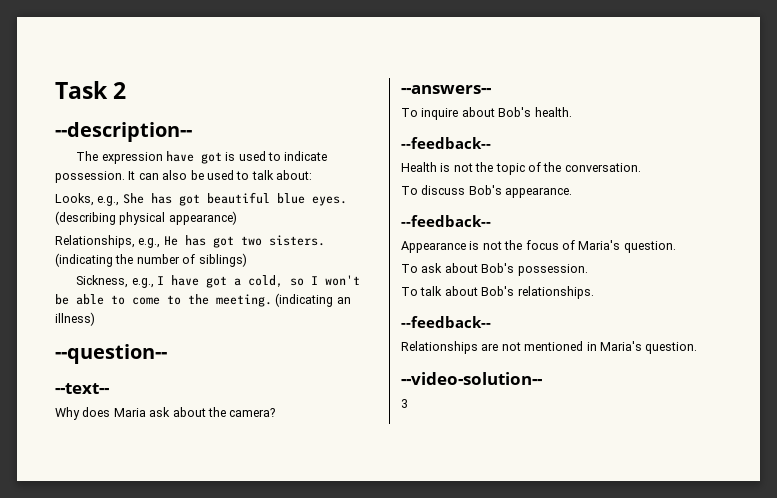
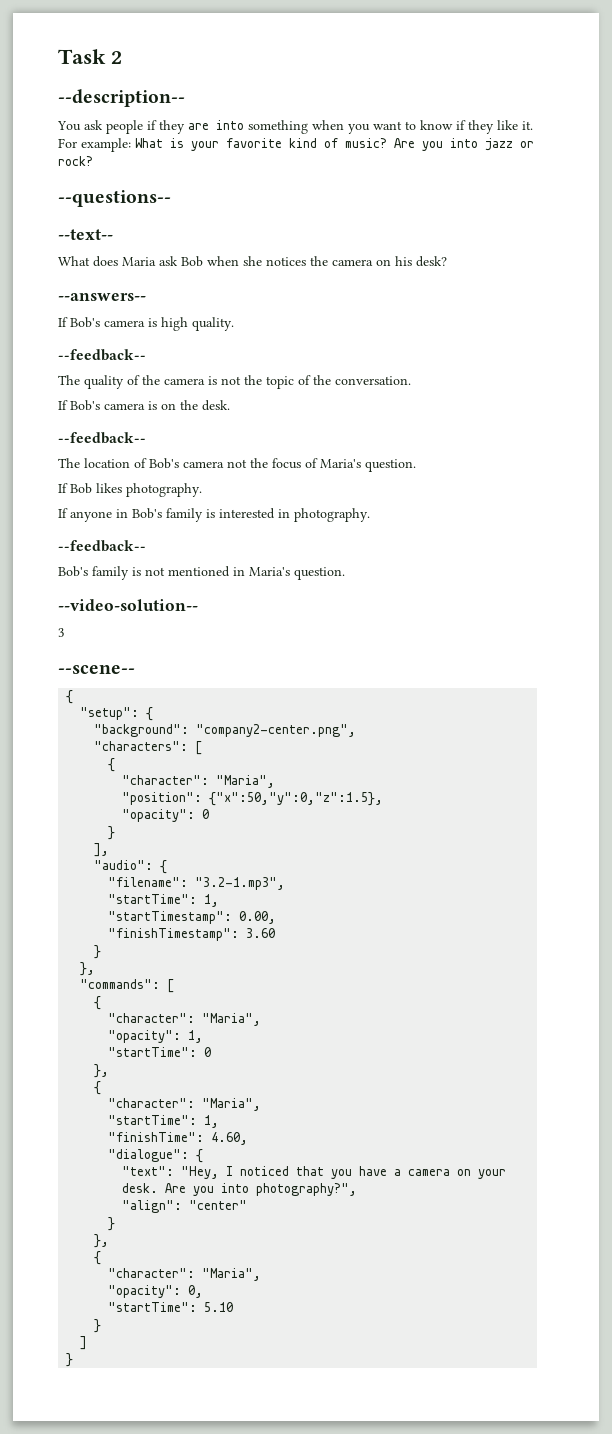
[76,151,328,164] [55,170,312,183] [55,192,347,206] [55,211,237,225] [55,235,325,248] [55,253,247,267] [76,275,360,288] [55,293,351,307] [55,312,95,326] [55,344,167,364] The expression have got is used to indicate possession. It can also be used to talk about: // Looks, e.g., She has got beautiful blue eyes. (describing physical appearance) // Relationships, e.g., He has got two sisters. (indicating the number of siblings) // Sickness, e.g., I have got a cold, so I won't be able to come to the meeting. (indicating an illness) // --question-- -> [57,120,533,134] [58,138,534,152] [58,156,93,166] [58,190,171,207] You ask people if they are into something when you want to know if they like it. For example: What is your favorite kind of music? Are you into jazz or rock? // --questions--
[55,407,80,420] Why -> [58,256,90,266] What
[172,407,276,417] [401,85,491,94] [401,107,572,120] [401,137,491,149] [401,162,437,172] about the camera? // --answers-- // To inquire about Bob's health. // --feedback-- // Health -> [181,256,447,267] [58,293,146,301] [58,317,234,331] [58,349,146,361] [58,375,205,389] Bob when she notices the camera on his desk? // --answers-- // If Bob's camera is high quality. // --feedback-- // The quality of the camera
[401,185,573,198] [401,215,491,227] [401,241,480,253] To discuss Bob's appearance. // --feedback-- // Appearance is -> [58,400,230,411] [58,432,146,444] [58,458,224,469] If Bob's camera is on the desk. // --feedback-- // The location of Bob's camera
[401,263,588,276] [401,286,594,299] [401,316,491,328] [401,341,499,354] To ask about Bob's possession. // To talk about Bob's relationships. // --feedback-- // Relationships are -> [58,483,202,497] [58,508,370,522] [58,540,146,552] [58,566,141,580] If Bob likes photography. // If anyone in Bob's family is interested in photography. // --feedback-- // Bob's family is
(408, 403) none -> [58,664,135,674] [66,690,74,704] [80,707,154,721] [94,724,357,737] [94,741,203,755] [108,758,116,772] [122,775,276,788] [122,792,384,806] [122,809,210,822] [108,826,116,840] [94,843,110,857] [94,860,168,874] [108,877,286,890] [108,894,220,907] [108,911,277,924] [108,928,276,941] [94,945,102,959] [80,962,96,976] [80,979,175,993] [94,996,102,1010] [108,1013,262,1026] [108,1030,204,1043] [108,1047,212,1057] [94,1064,110,1078] [94,1081,102,1095] [108,1098,262,1111] [108,1115,220,1128] [108,1132,249,1145] [108,1149,204,1163] [122,1166,507,1179] [122,1183,358,1196] [122,1200,248,1213] [108,1217,116,1231] [94,1234,110,1248] [94,1251,102,1265] [108,1268,262,1281] [108,1285,204,1298] [108,1302,234,1312] [94,1319,102,1333] [80,1336,88,1350] [66,1353,74,1367] // --scene-- // { // "setup": { // "background": "company2-center.png", // "characters": [ // { // "character": "Maria", // "position": {"x":50,"y":0,"z":1.5}, // "opacity": 0 // } // ], // "audio": { // "filename": "3.2-1.mp3", // "startTime": 1, // "startTimestamp": 0.00, // "finishTimestamp": 3.60 // } // }, // "commands": [ // { // "character": "Maria", // "opacity": 1, // "startTime": 0 // }, // { // "character": "Maria", // "startTime": 1, // "finishTime": 4.60, // "dialogue": { // "text": "Hey, I noticed that you have a camera on your desk. Are you into photography?", // "align": "center" // } // }, // { // "character": "Maria", // "opacity": 0, // "startTime": 5.10 // } // ] // }

